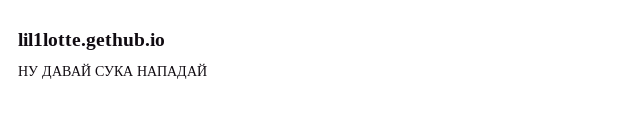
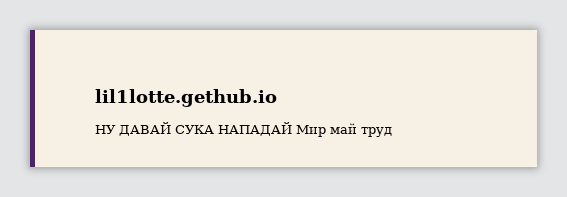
(207, 71) none -> [296,123,392,137] Мир май труд

